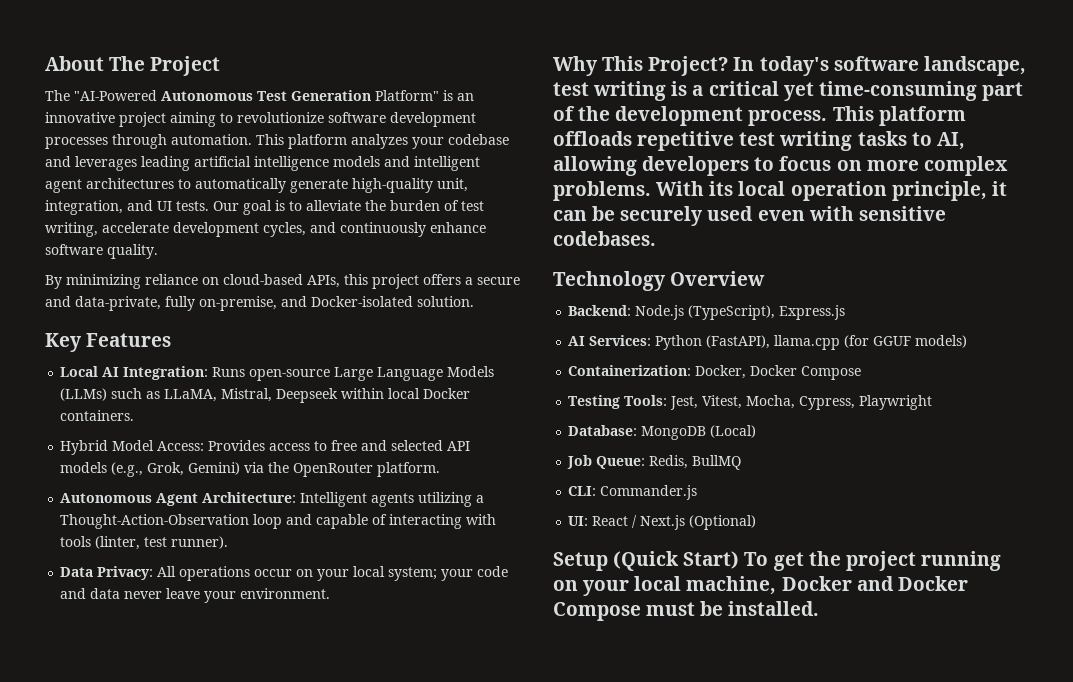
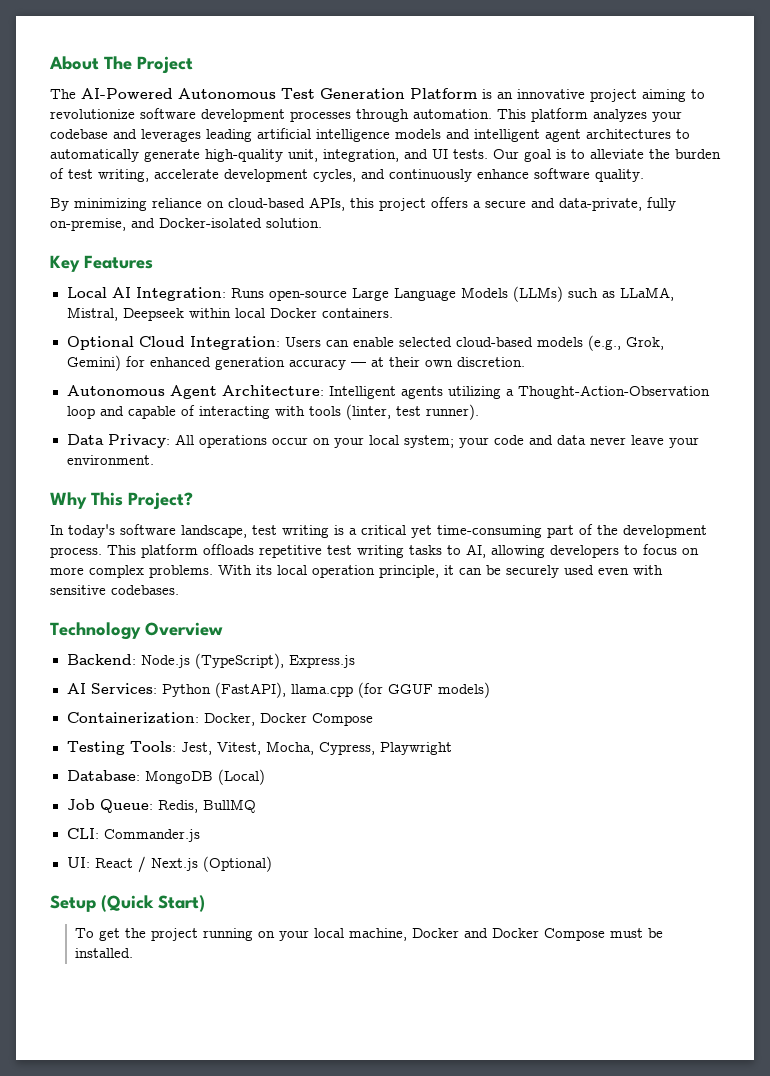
[74,90,157,101] "AI-Powered -> [81,88,173,99] AI-Powered
[375,90,439,101] Platform" -> [410,88,477,99] Platform
[60,440,471,455] [60,462,441,477] Hybrid Model Access: Provides access to free and selected API models (e.g., Grok, Gemini) via the OpenRouter platform. -> [66,335,664,351] [66,355,525,371] Optional Cloud Integration: Users can enable selected cloud-based models (e.g., Grok, Gemini) for enhanced generation accuracy — at their own discretion.
(729, 66) none -> (193, 501) //
(740, 560) none -> (205, 903) //

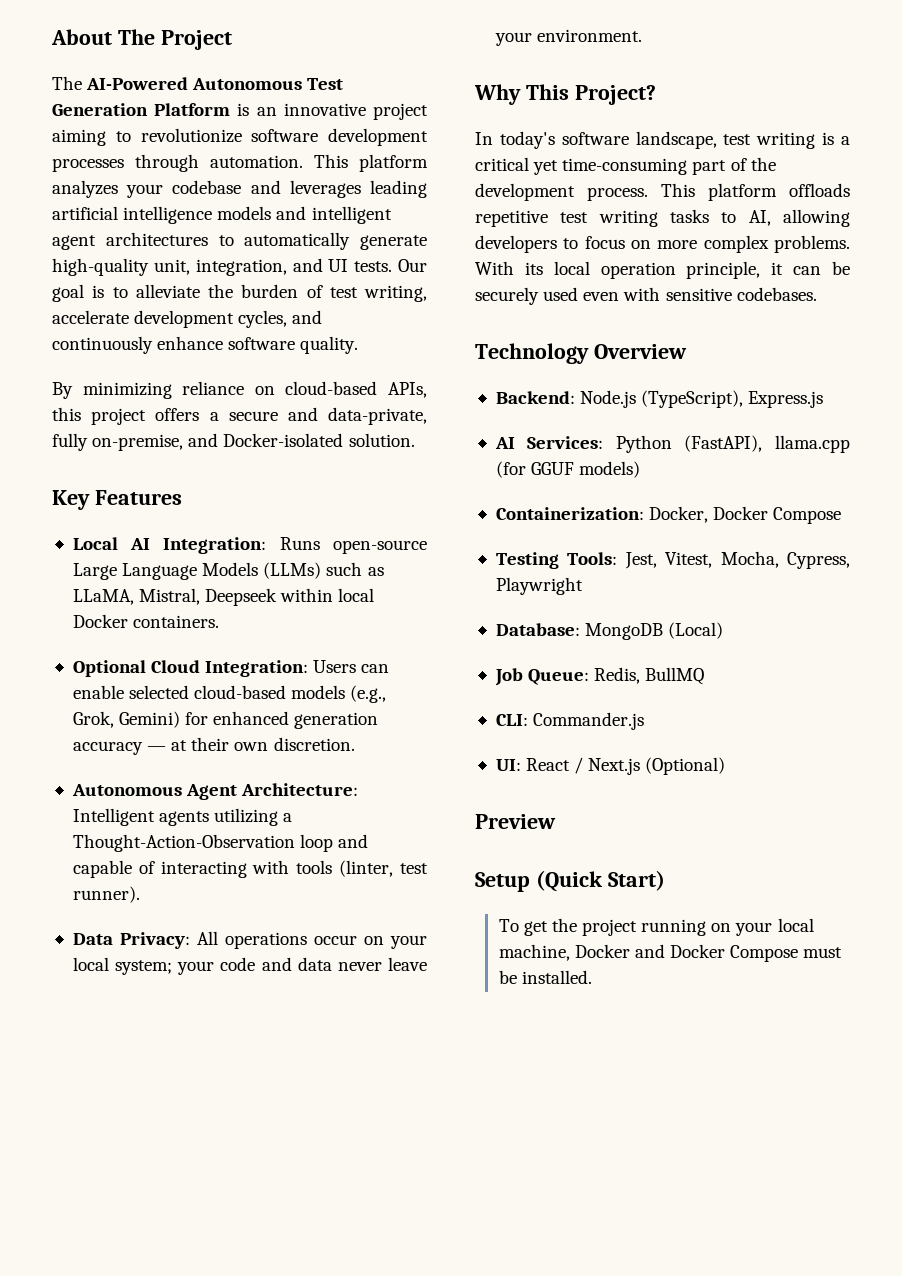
(272, 864) none -> [475,814,556,829] // Preview

